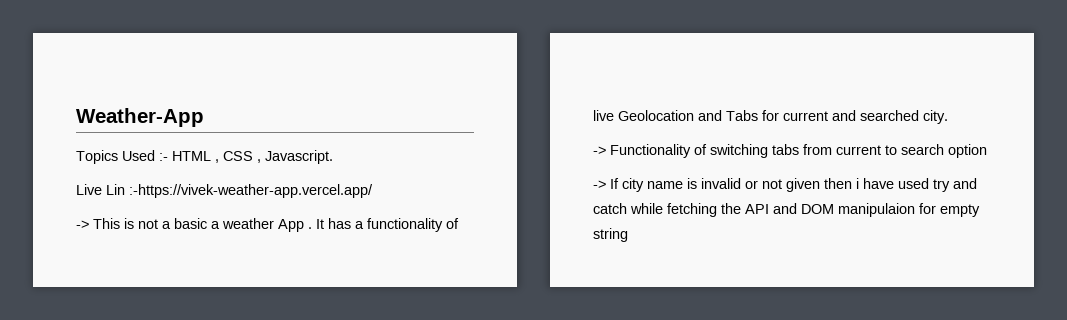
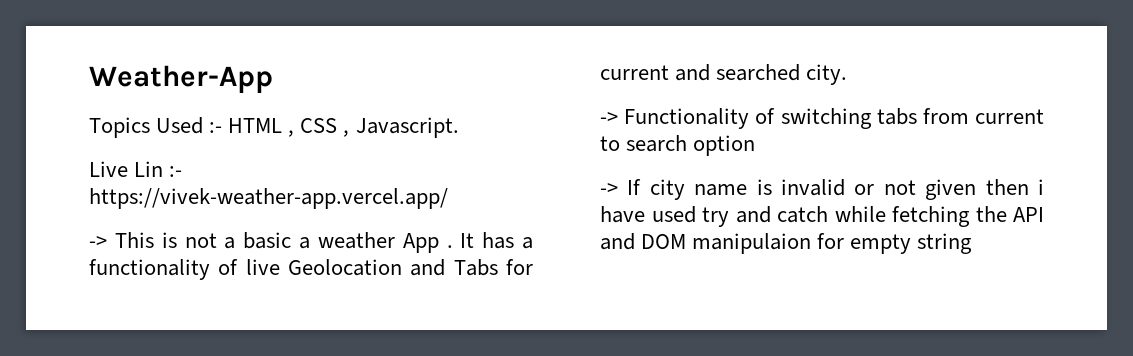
[129,184,373,198] :-https://vivek-weather-app.vercel.app/ -> [169,166,183,177] [89,188,448,209] :- https://vivek-weather-app.vercel.app/

